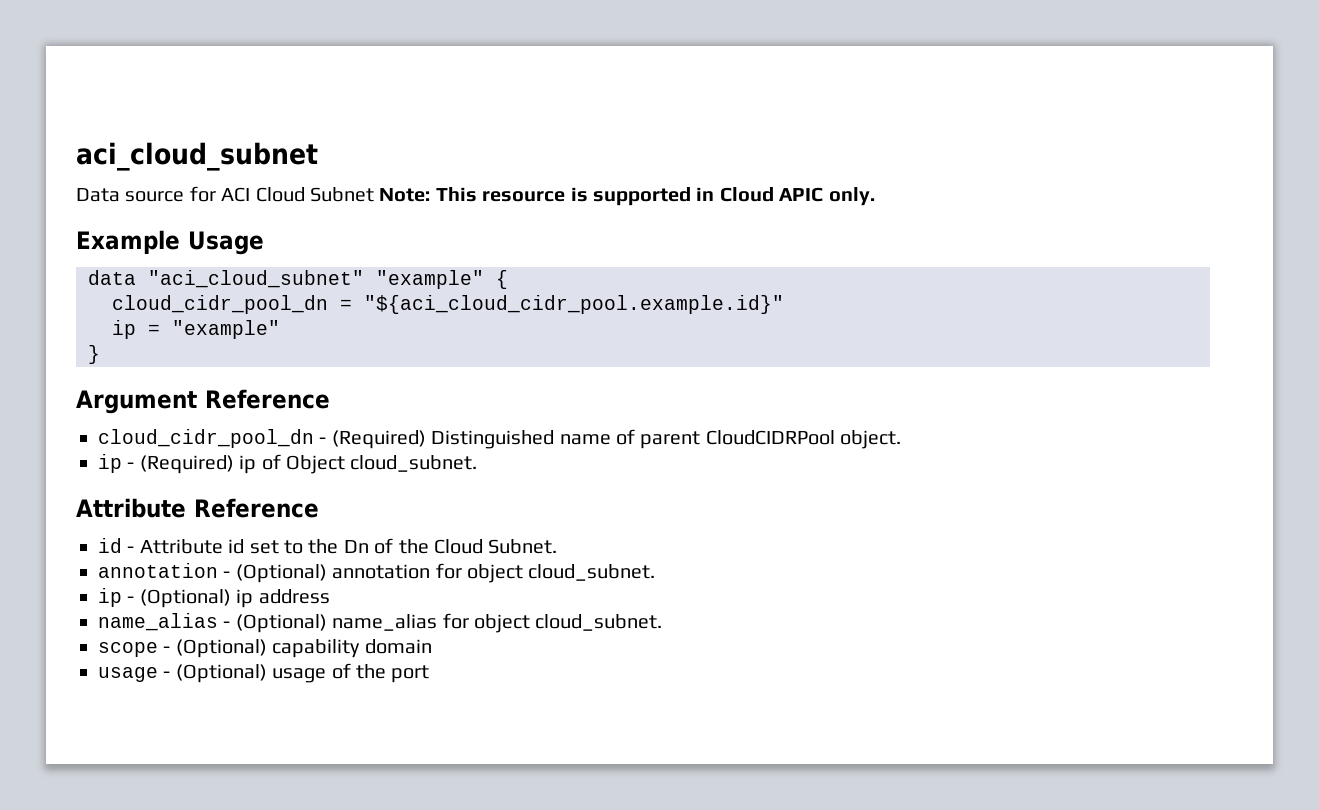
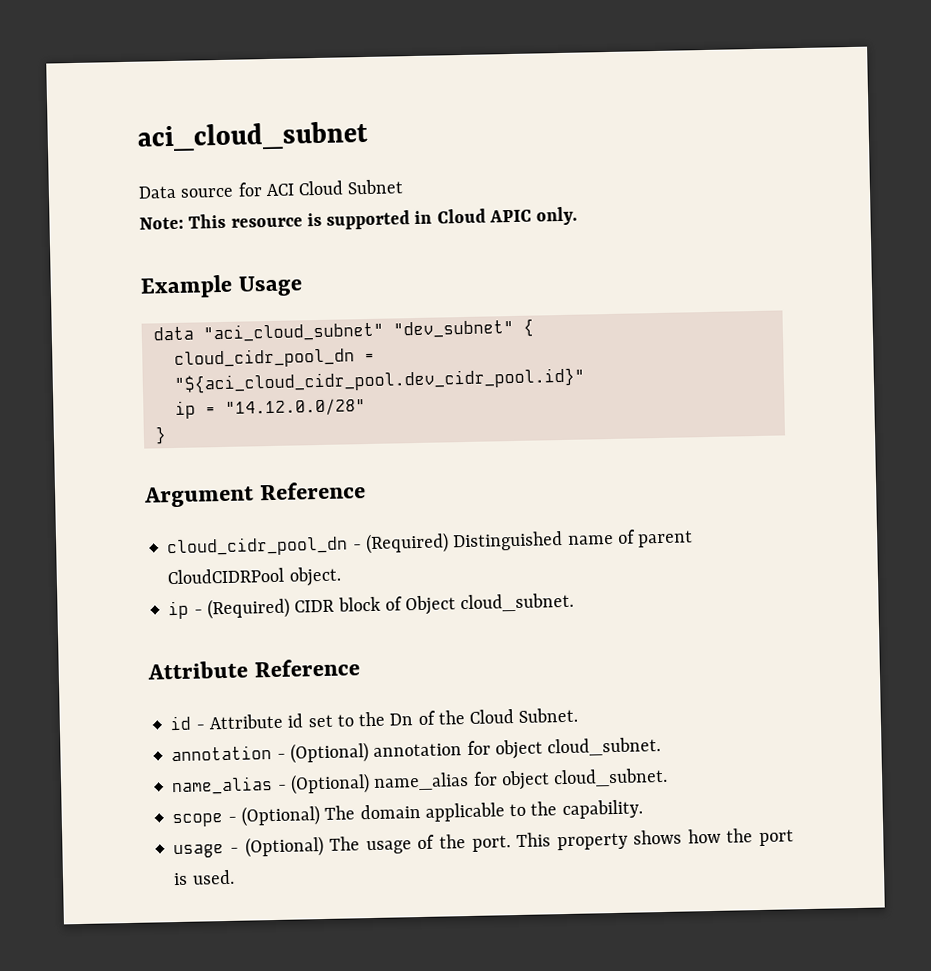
(374, 194) none -> (404, 187) //
[376,270,484,289] "example" -> [392,319,514,339] "dev_subnet"
[364,295,784,314] "${aci_cloud_cidr_pool.example.id}" -> [173,367,585,394] "${aci_cloud_cidr_pool.dev_cidr_pool.id}"
[172,320,280,339] "example" -> [224,398,366,417] "14.12.0.0/28"
[239,455,257,474] ip -> [294,596,381,613] CIDR block
[98,588,330,608] // ip - (Optional) ip address -> (662, 747) none
[272,639,361,658] capability -> [324,805,356,820] The
(432, 646) none -> [424,799,643,822] applicable to the capability.
(267, 673) none -> [329,836,361,851] The
[391,665,430,683] port -> [471,828,794,852] [173,869,235,886] port. This property shows how the port is used.

